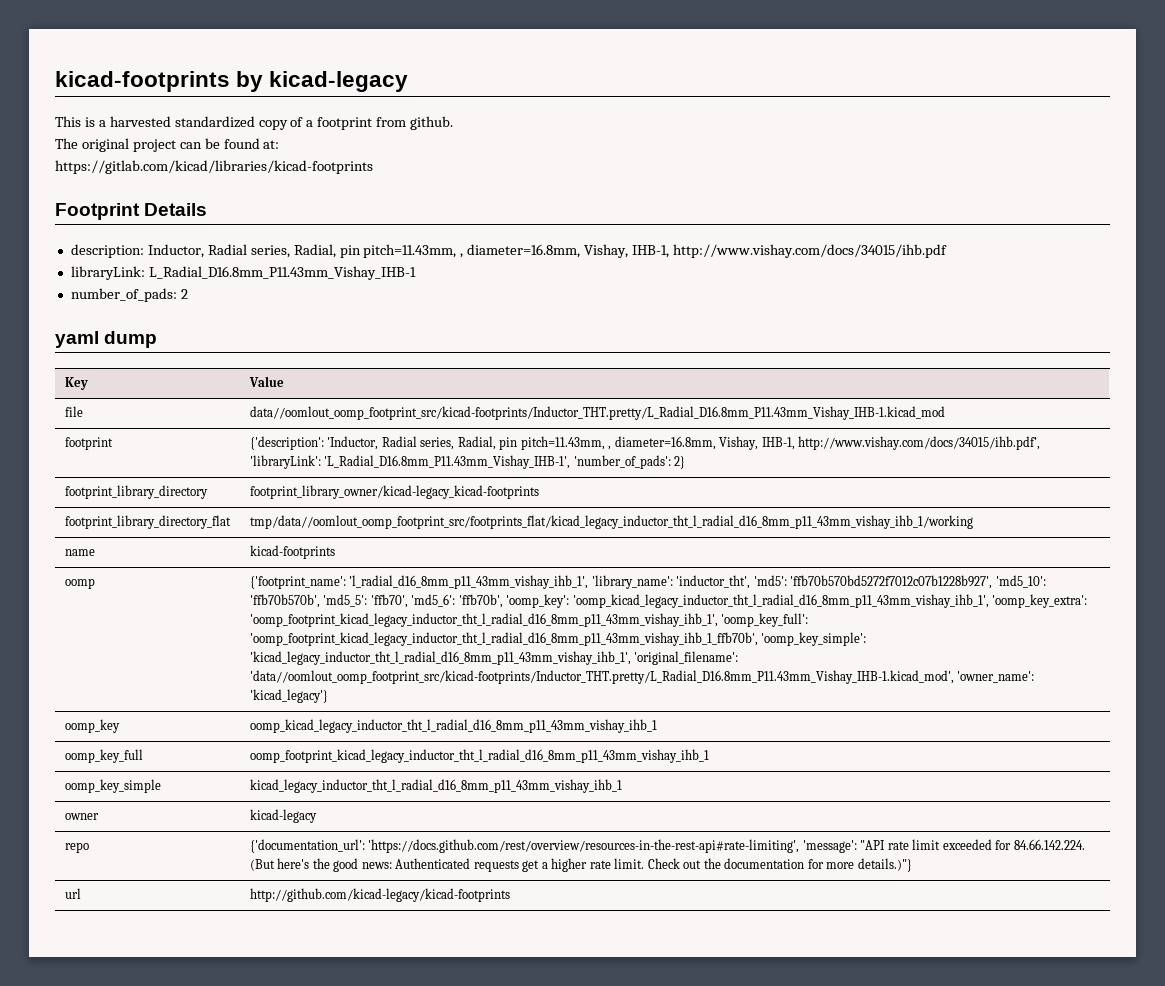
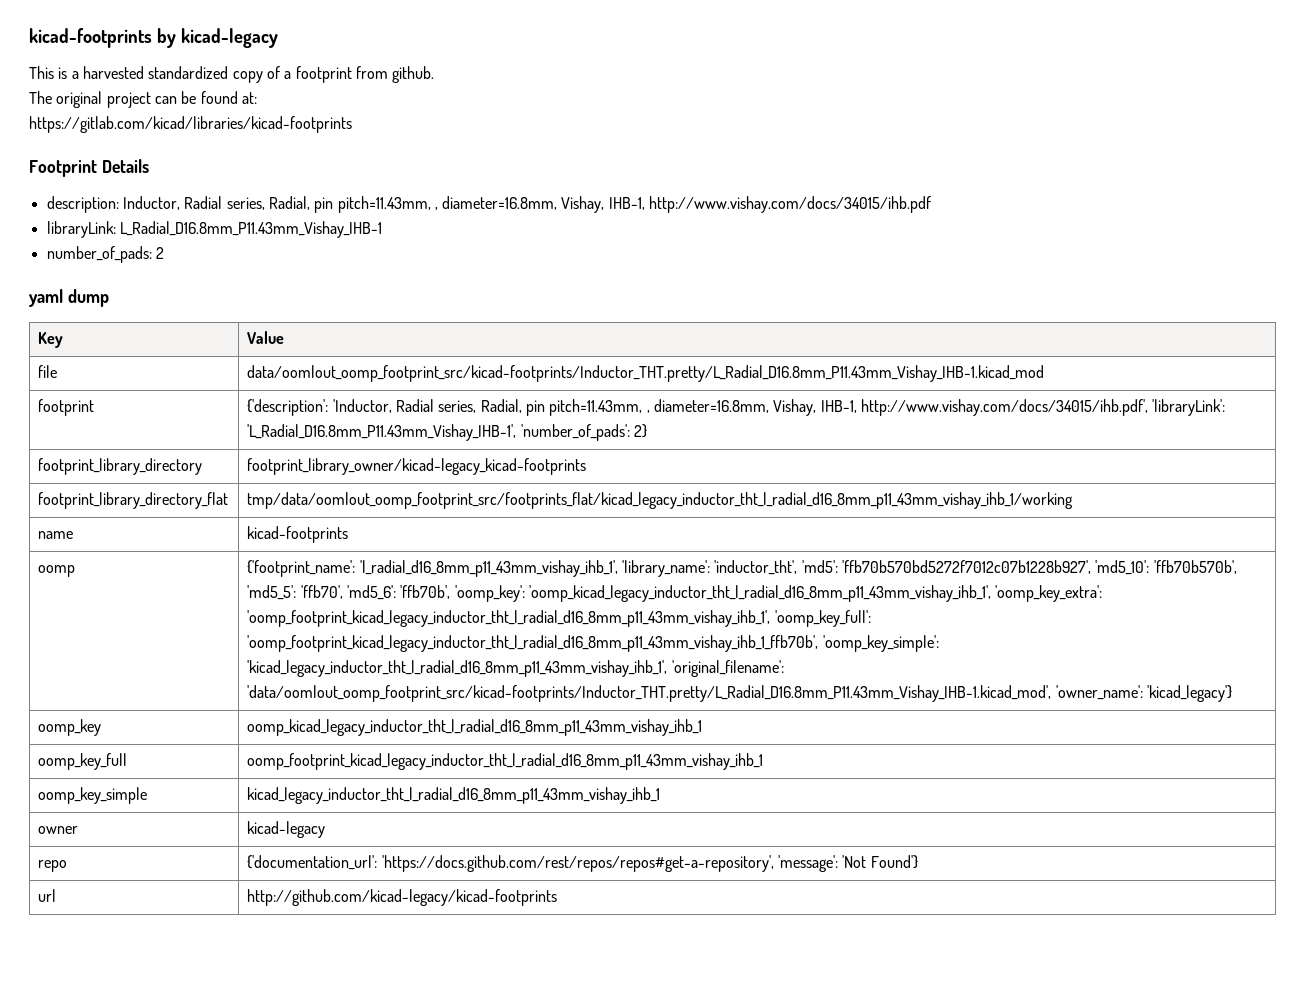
[249,406,945,420] data//oomlout_oomp_footprint_src/kicad-footprints/Inductor_THT.pretty/L_Radial_D16.8mm_P11.43mm_Vishay_IHB-1.kicad_mod -> [247,365,1045,382] data/oomlout_oomp_footprint_src/kicad-footprints/Inductor_THT.pretty/L_Radial_D16.8mm_P11.43mm_Vishay_IHB-1.kicad_mod
[249,515,973,529] tmp/data//oomlout_oomp_footprint_src/footprints_flat/kicad_legacy_inductor_tht_l_radial_d16_8mm_p11_43mm_vishay_ihb_1/working -> [247,492,1074,509] tmp/data/oomlout_oomp_footprint_src/footprints_flat/kicad_legacy_inductor_tht_l_radial_d16_8mm_p11_43mm_vishay_ihb_1/working
[249,670,954,684] 'data//oomlout_oomp_footprint_src/kicad-footprints/Inductor_THT.pretty/L_Radial_D16.8mm_P11.43mm_Vishay_IHB-1.kicad_mod', -> [247,685,1052,702] 'data/oomlout_oomp_footprint_src/kicad-footprints/Inductor_THT.pretty/L_Radial_D16.8mm_P11.43mm_Vishay_IHB-1.kicad_mod',
[368,839,1085,853] [249,858,912,872] 'https://docs.github.com/rest/overview/resources-in-the-rest-api#rate-limiting', 'message': "API rate limit exceeded for 84.66.142.224. (But here's the good news: Authenticated requests get a higher rate limit. Check out the documentation for more details.)"} -> [381,855,918,872] 'https://docs.github.com/rest/repos/repos#get-a-repository', 'message': 'Not Found'}

